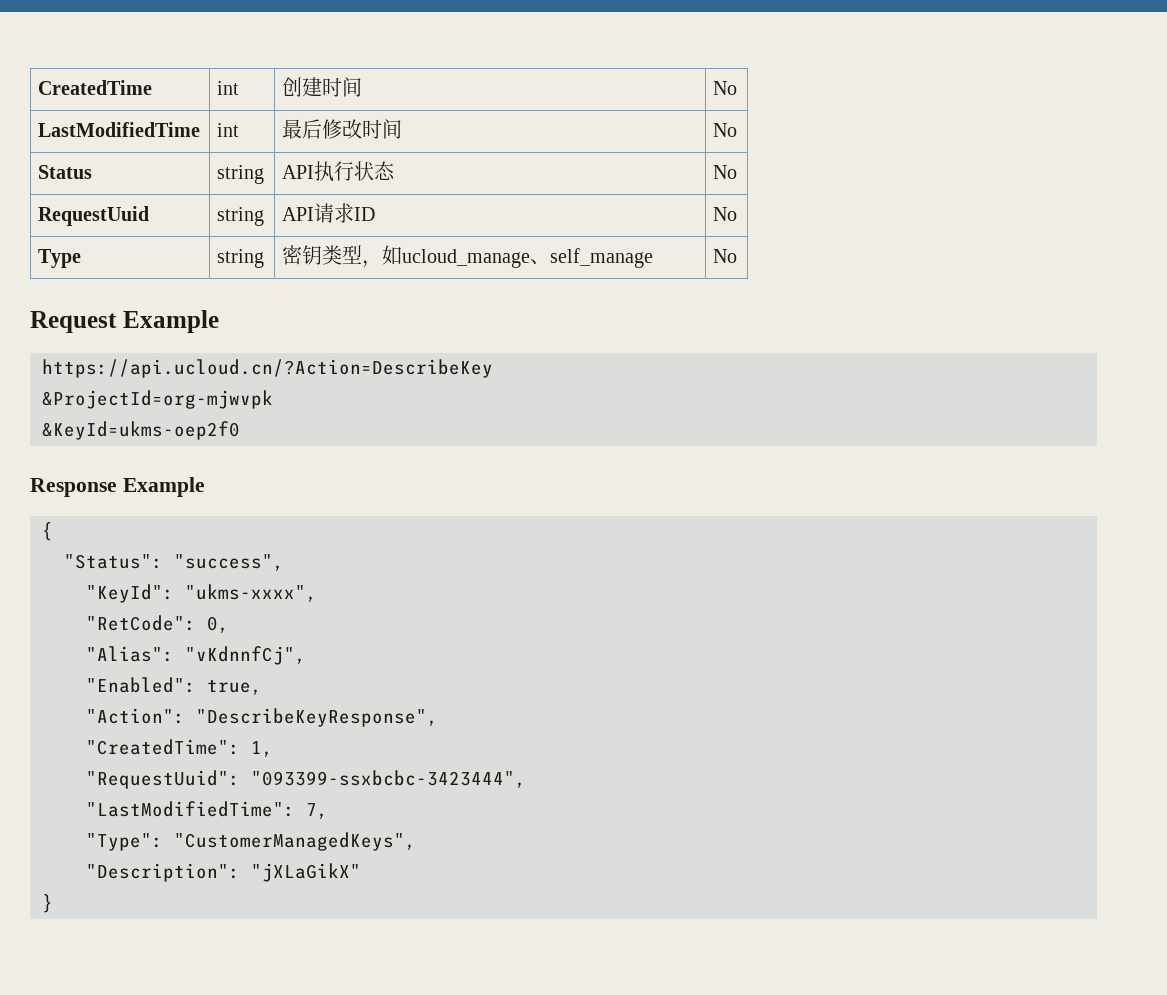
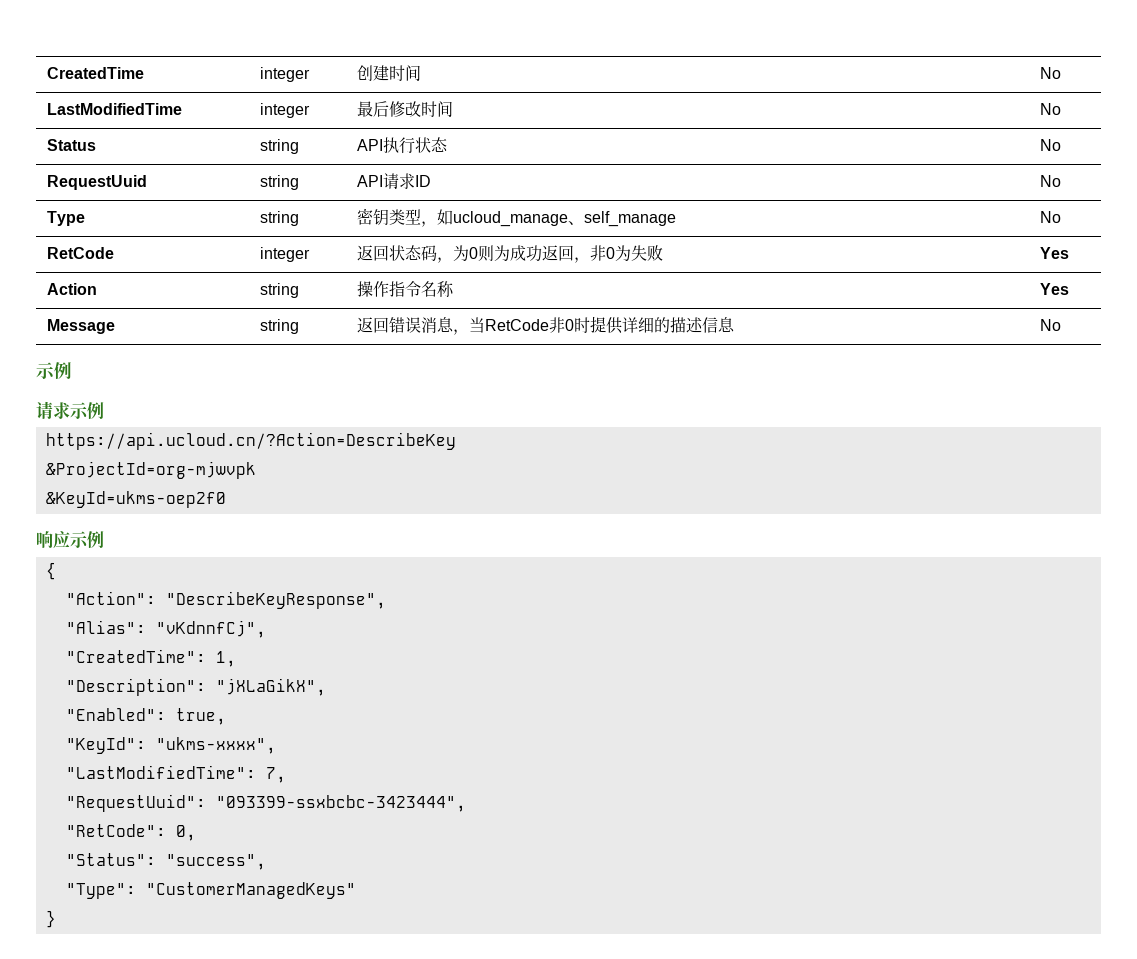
[217,81,240,95] int -> [260,67,311,82] integer
[217,123,240,137] int -> [260,103,311,118] integer
[30,310,219,333] // Request Example -> [47,247,115,259] [260,247,311,262] [357,245,664,263] [1040,247,1070,259] [47,283,98,295] [260,283,300,298] [357,281,455,297] [1040,283,1070,295] [47,319,116,334] [260,319,300,334] [357,316,736,335] [1040,319,1062,331] [36,362,72,379] [36,401,104,420] // RetCode | integer | 返回状态码，为0则为成功返回，非0为失败 | Yes // Action | string | 操作指令名称 | Yes // Message | string | 返回错误消息，当RetCode非0时提供详细的描述信息 | No // 示例 // 请求示例
[30,477,205,497] Response Example -> [36,531,104,549] 响应示例
[64,554,284,571] [86,584,317,603] [86,615,229,633] [86,646,306,665] [86,677,262,695] [86,708,438,727] [86,739,273,757] [86,770,526,789] [86,801,328,819] [86,832,416,851] [86,863,361,882] "Status": "success", // "KeyId": "ukms-xxxx", // "RetCode": 0, // "Alias": "vKdnnfCj", // "Enabled": true, // "Action": "DescribeKeyResponse", // "CreatedTime": 1, // "RequestUuid": "093399-ssxbcbc-3423444", // "LastModifiedTime": 7, // "Type": "CustomerManagedKeys", // "Description": "jXLaGikX" -> [65,591,386,609] [65,620,266,638] [65,649,236,667] [65,678,326,696] [65,708,226,725] [65,737,276,754] [65,765,286,783] [65,794,466,812] [65,824,196,841] [65,853,266,870] [65,882,356,899] "Action": "DescribeKeyResponse", // "Alias": "vKdnnfCj", // "CreatedTime": 1, // "Description": "jXLaGikX", // "Enabled": true, // "KeyId": "ukms-xxxx", // "LastModifiedTime": 7, // "RequestUuid": "093399-ssxbcbc-3423444", // "RetCode": 0, // "Status": "success", // "Type": "CustomerManagedKeys"

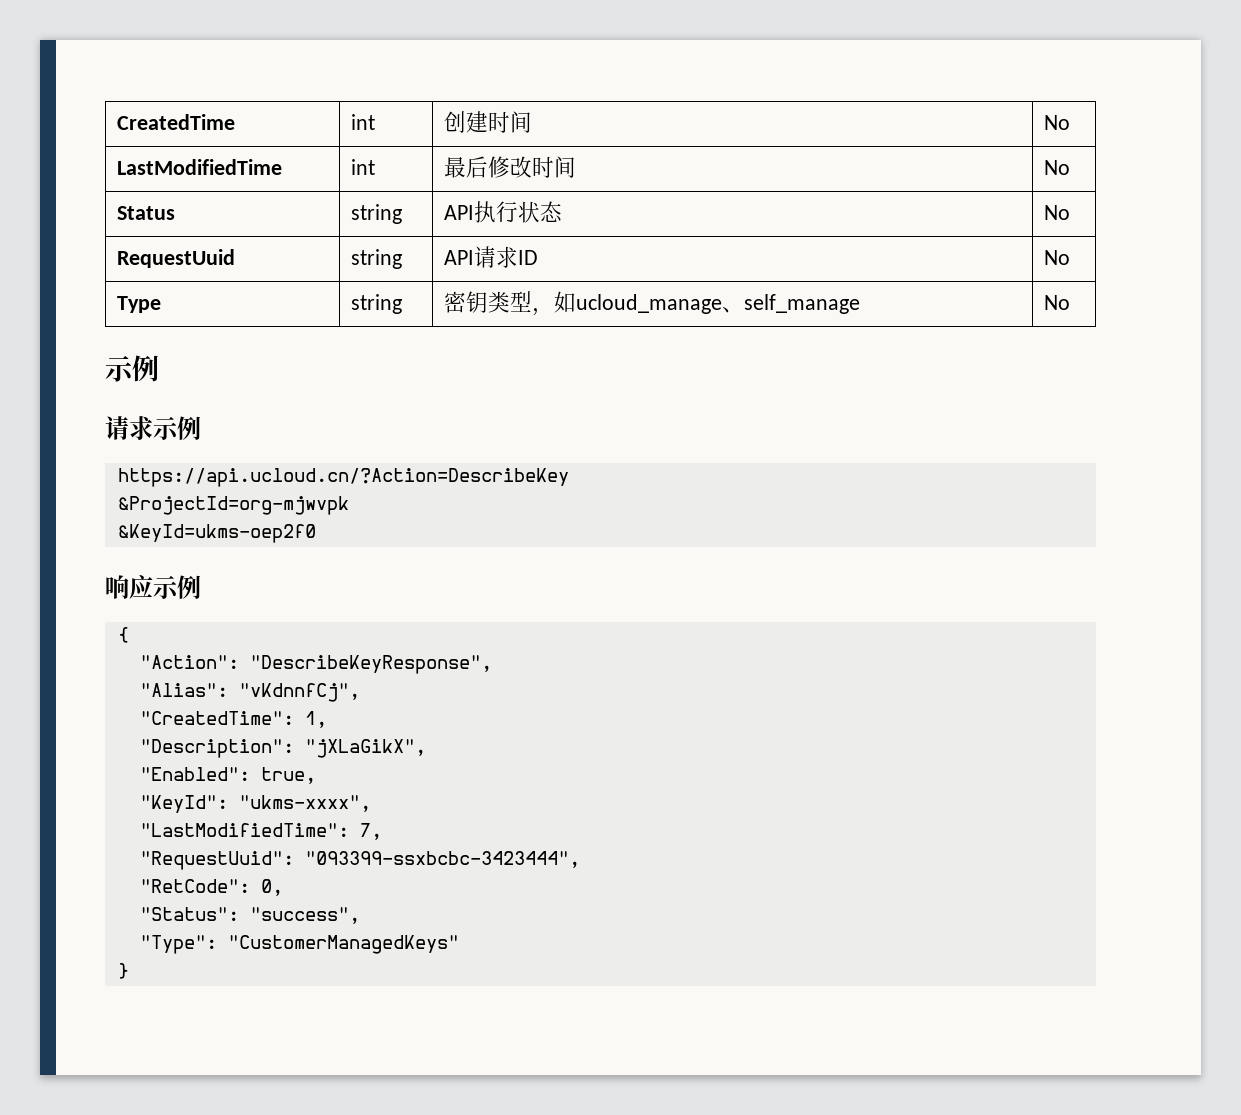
[260,67,311,82] integer -> [350,114,375,130] int
[260,103,311,118] integer -> [350,159,375,175] int
[47,247,115,259] [260,247,311,262] [357,245,664,263] [1040,247,1070,259] [47,283,98,295] [260,283,300,298] [357,281,455,297] [1040,283,1070,295] [47,319,116,334] [260,319,300,334] [357,316,736,335] [1040,319,1062,331] // RetCode | integer | 返回状态码，为0则为成功返回，非0为失败 | Yes // Action | string | 操作指令名称 | Yes // Message | string | 返回错误消息，当RetCode非0时提供详细的描述信息 | No -> (1070, 302) none

